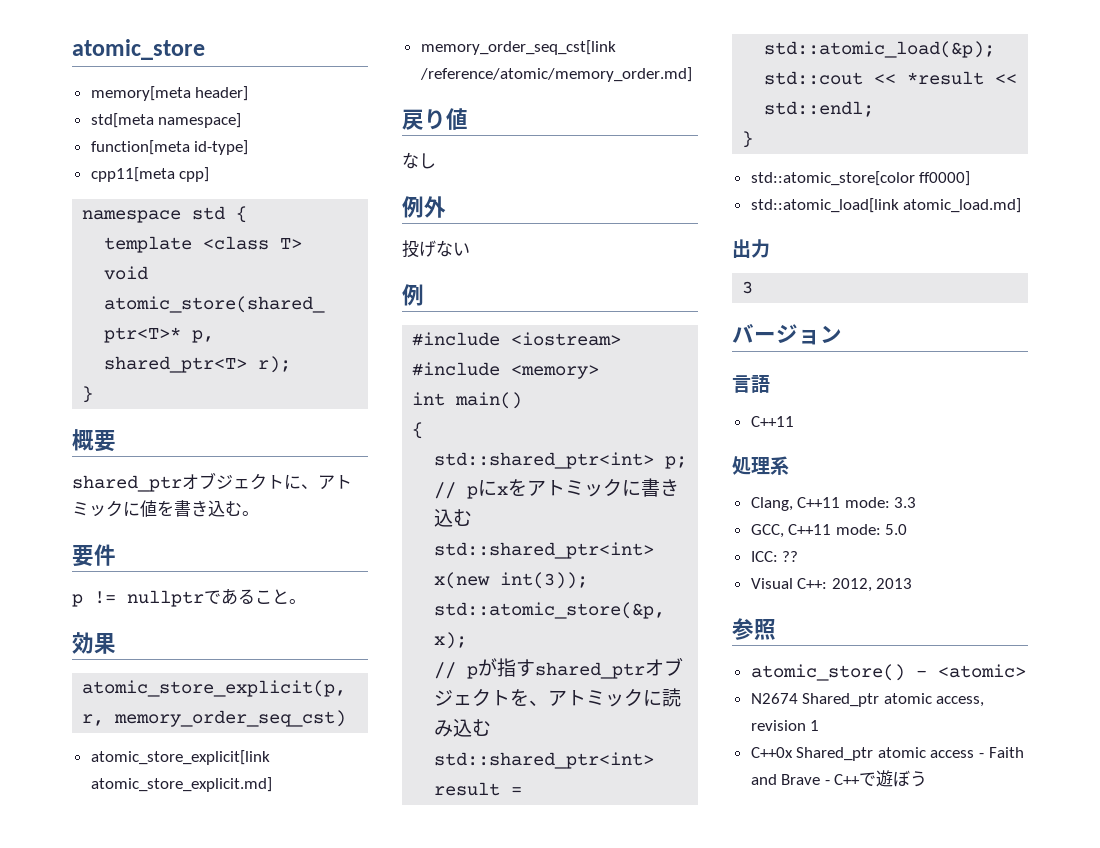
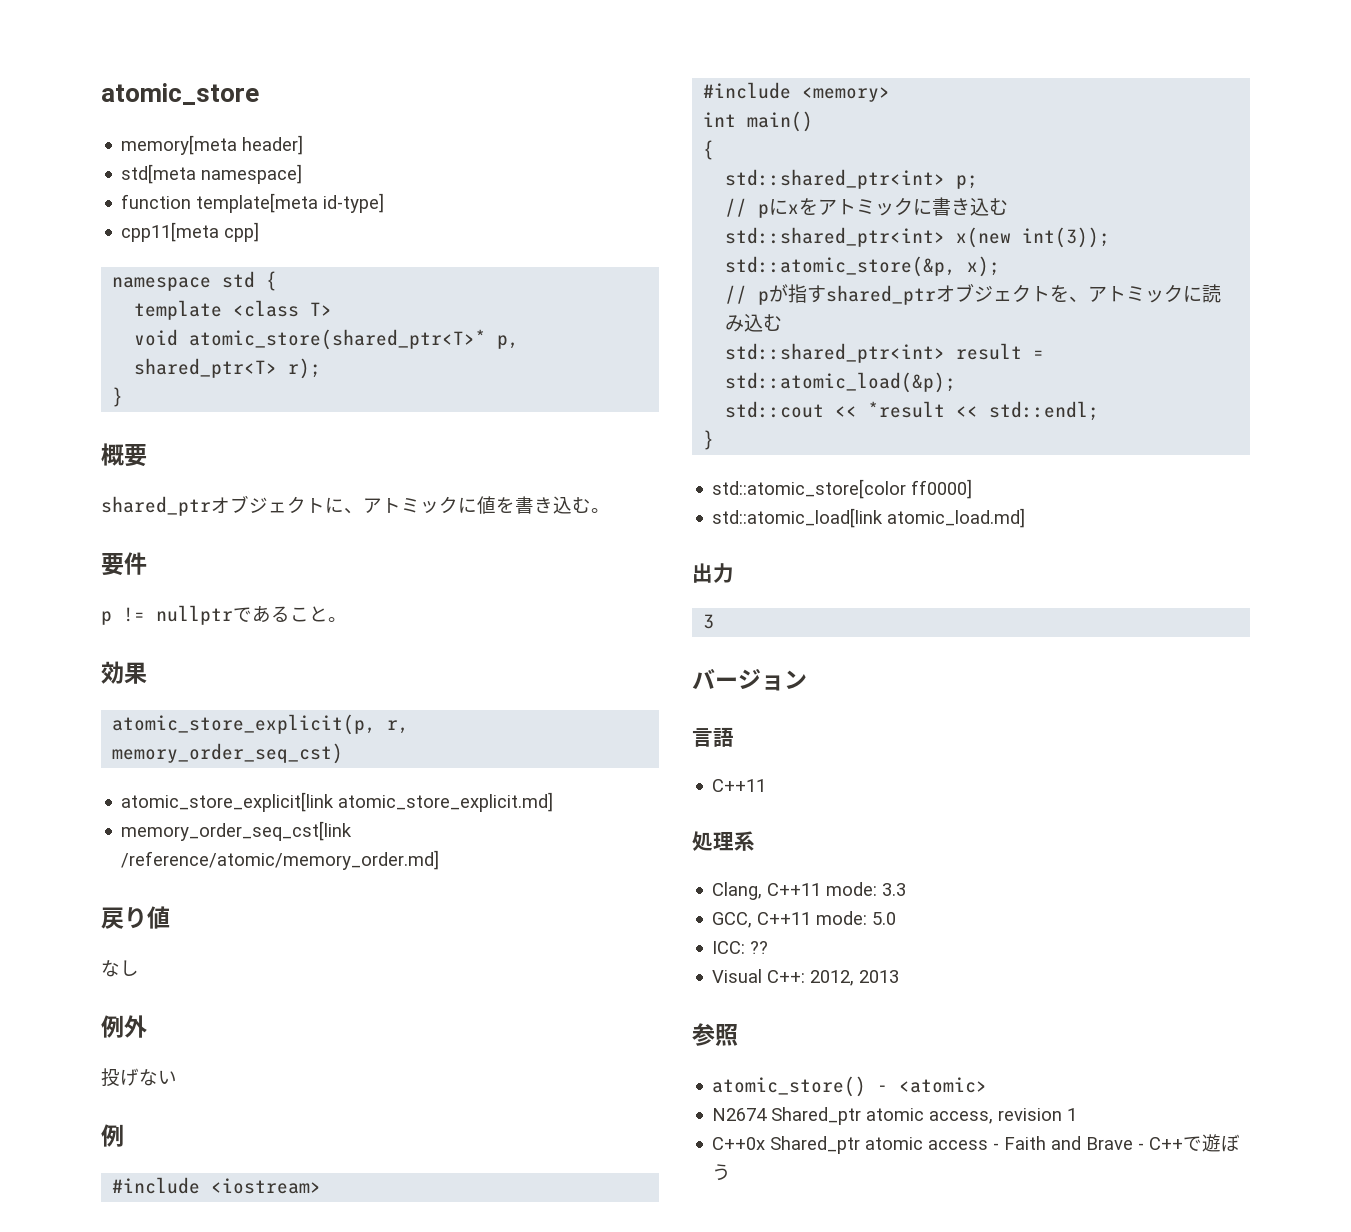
[90,140,190,155] function[meta -> [121,193,319,213] function template[meta

